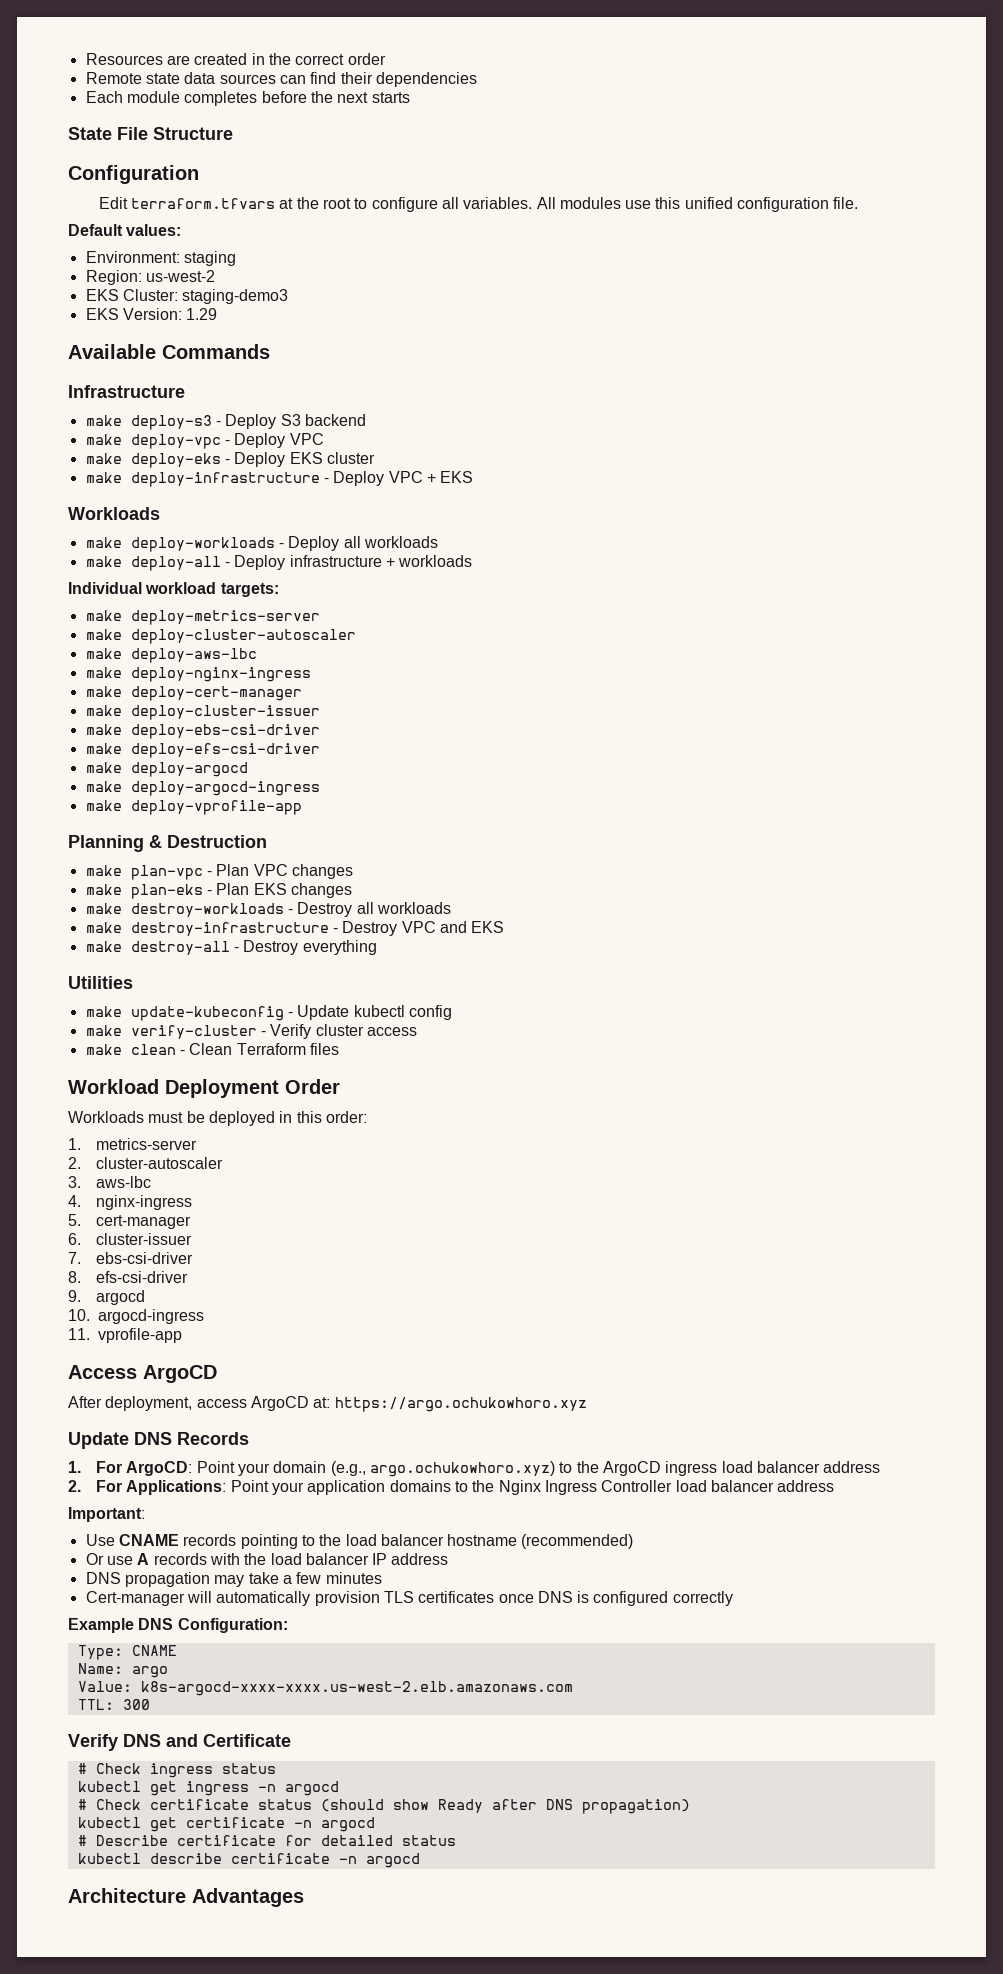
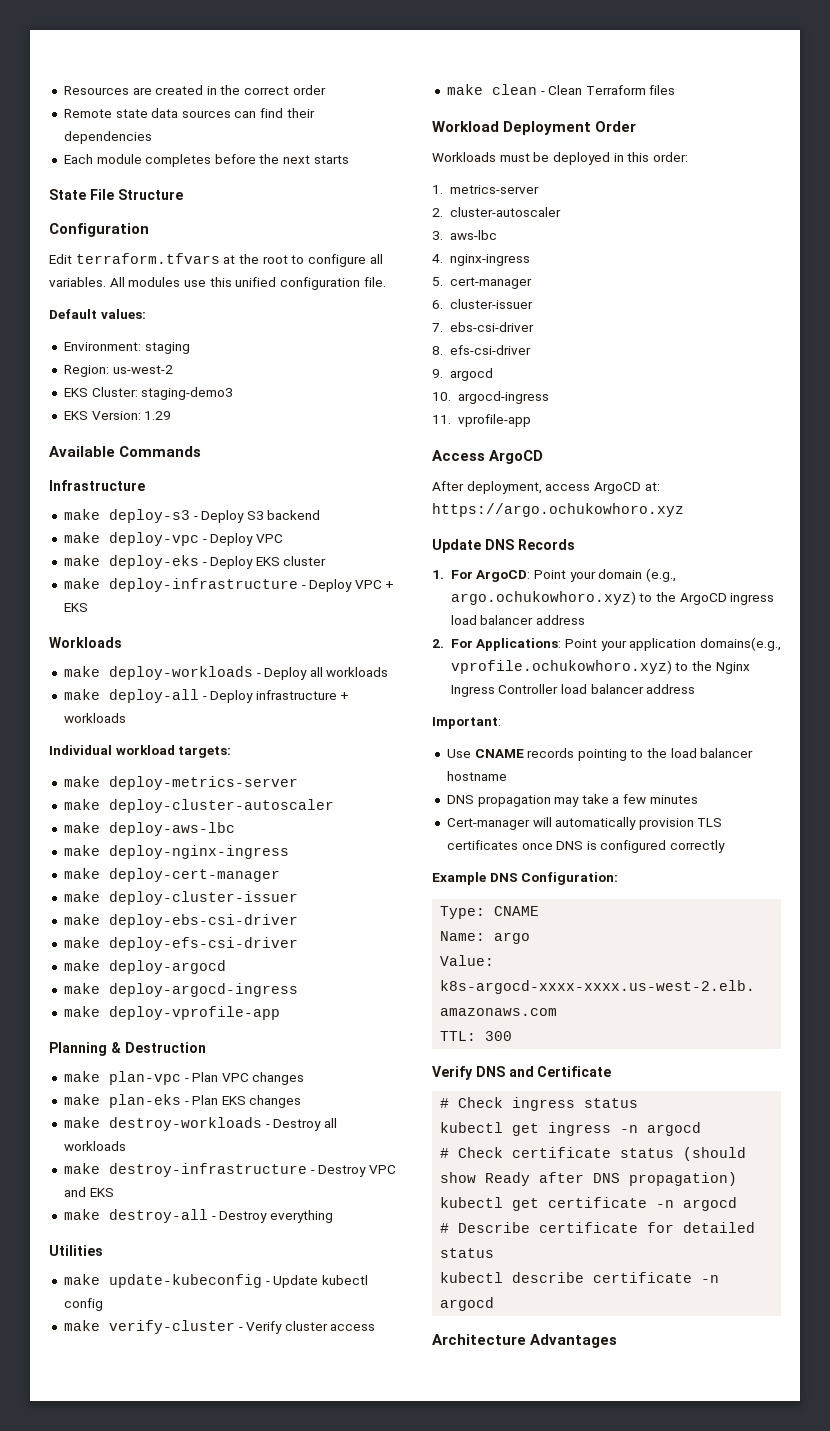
[389,1480,451,1492] domains -> [699,637,781,651] [450,660,672,674] domains(e.g., vprofile.ochukowhoro.xyz)
[521,1534,634,1549] [85,1553,449,1565] (recommended) // Or use A records with the load balancer IP address -> (507, 776) none

